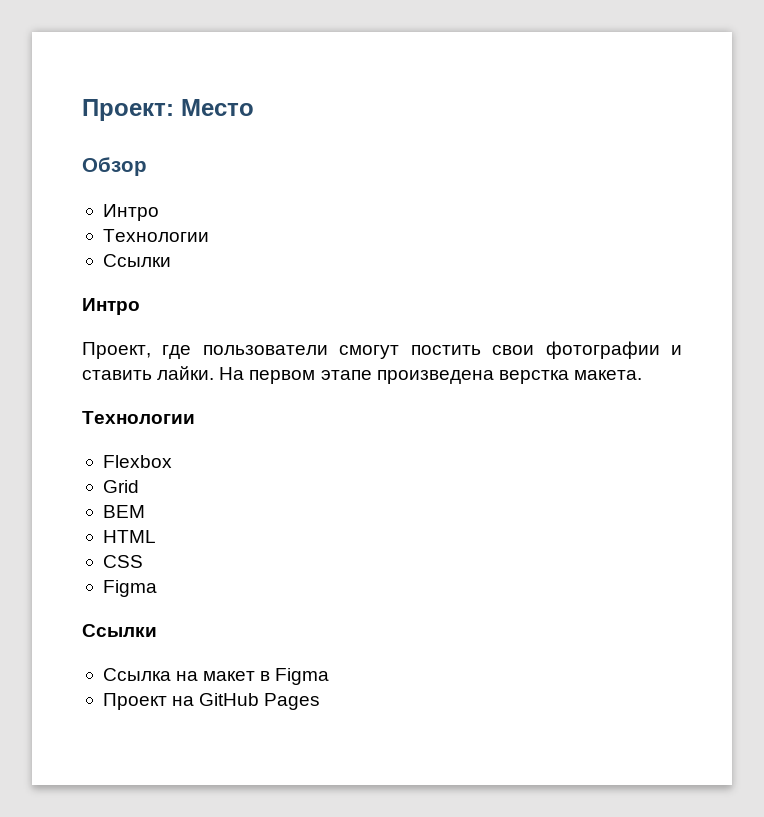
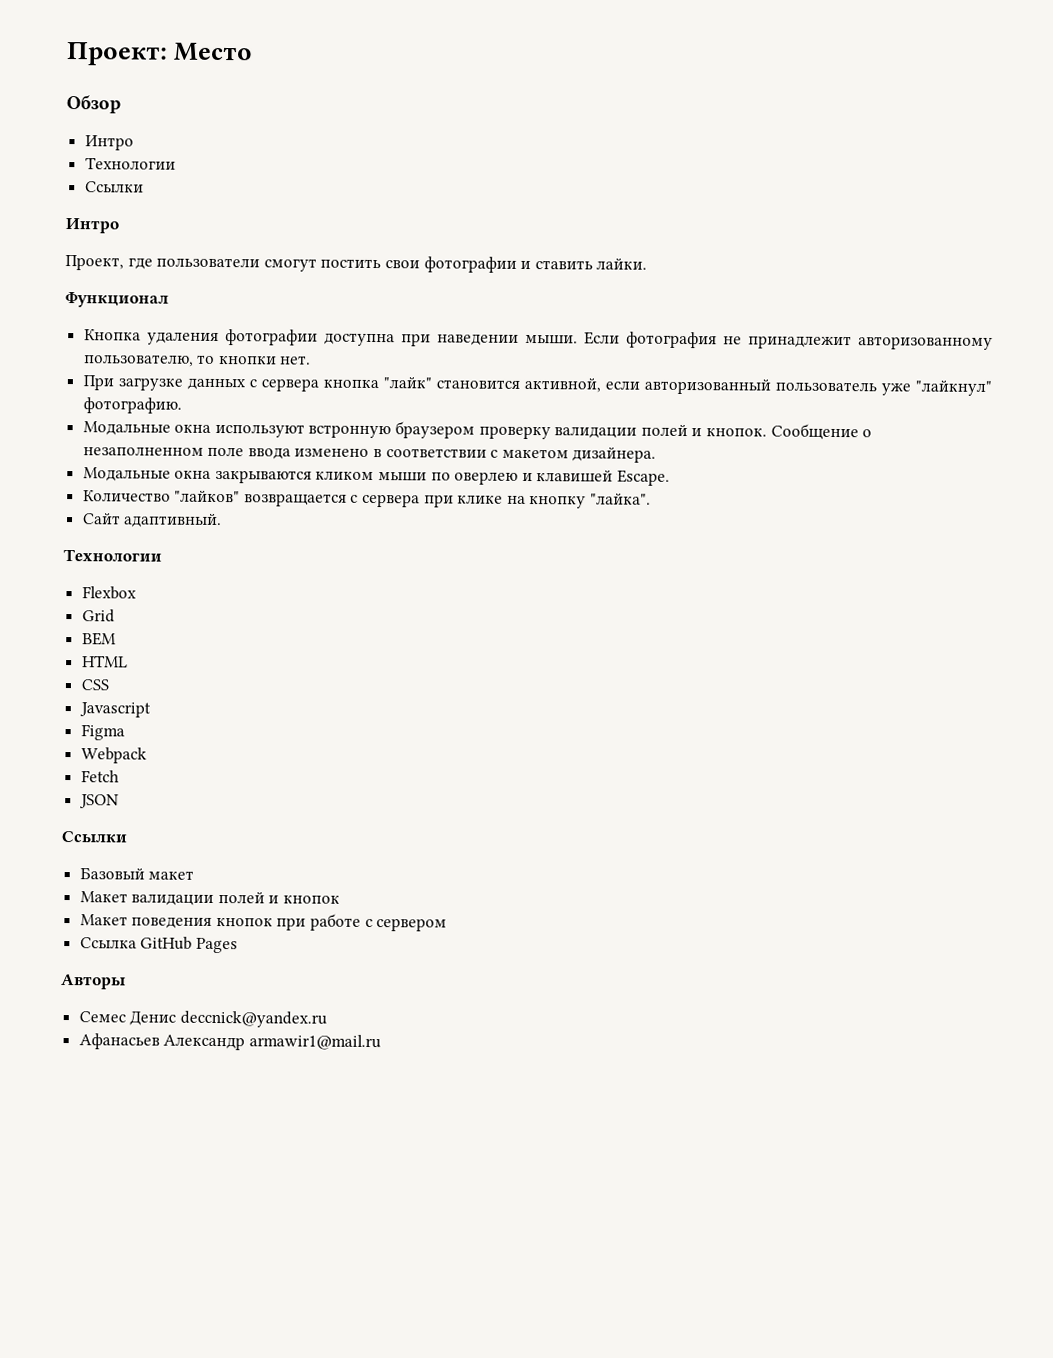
[219,367,642,384] На первом этапе произведена верстка макета. -> [65,292,169,308] [83,329,993,351] [83,354,312,367] [82,375,993,397] [82,397,182,414] [82,421,873,441] [82,446,657,463] [82,467,671,486] [82,489,652,509] [81,512,223,529] // Функционал // Кнопка удаления фотографии доступна при наведении мыши. Если фотография не принадлежит авторизованному пользователю, то кнопки нет. // При загрузке данных с сервера кнопка "лайк" становится активной, если авторизованный пользователь уже "лайкнул" фотографию. // Модальные окна используют встронную браузером проверку валидации полей и кнопок. Сообщение о незаполненном поле ввода изменено в соответствии с макетом дизайнера. // Модальные окна закрываются кликом мыши по оверлею и клавишей Escape. // Количество "лайков" возвращается с сервера при клике на кнопку "лайка". // Сайт адаптивный.
[102,580,157,597] [82,624,157,637] [102,668,330,685] [102,693,321,710] // Figma // Ссылки // Ссылка на макет в Figma // Проект на GitHub Pages -> [78,702,151,718] [80,724,125,741] [80,747,147,764] [80,770,119,783] [78,794,119,809] [61,831,128,843] [79,867,195,880] [79,891,341,906] [79,913,448,932] [79,936,238,954] [60,974,126,990] [78,1010,327,1028] [78,1033,381,1051] // Javascript // Figma // Webpack // Fetch // JSON // Ссылки // Базовый макет // Макет валидации полей и кнопок // Макет поведения кнопок при работе с сервером // Ссылка GitHub Pages // Авторы // Семес Денис deccnick@yandex.ru // Афанасьев Александр armawir1@mail.ru

